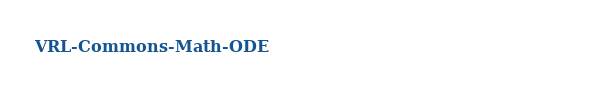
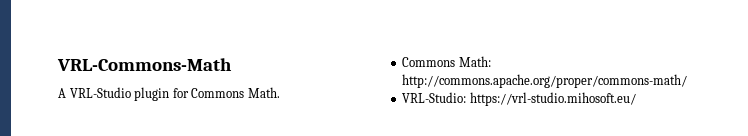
[34,40,269,52] VRL-Commons-Math-ODE -> [57,58,232,71] [58,87,280,101] [402,56,491,67] [402,74,688,88] [402,92,636,106] VRL-Commons-Math // A VRL-Studio plugin for Commons Math. // Commons Math: http://commons.apache.org/proper/commons-math/ // VRL-Studio: https://vrl-studio.mihosoft.eu/

